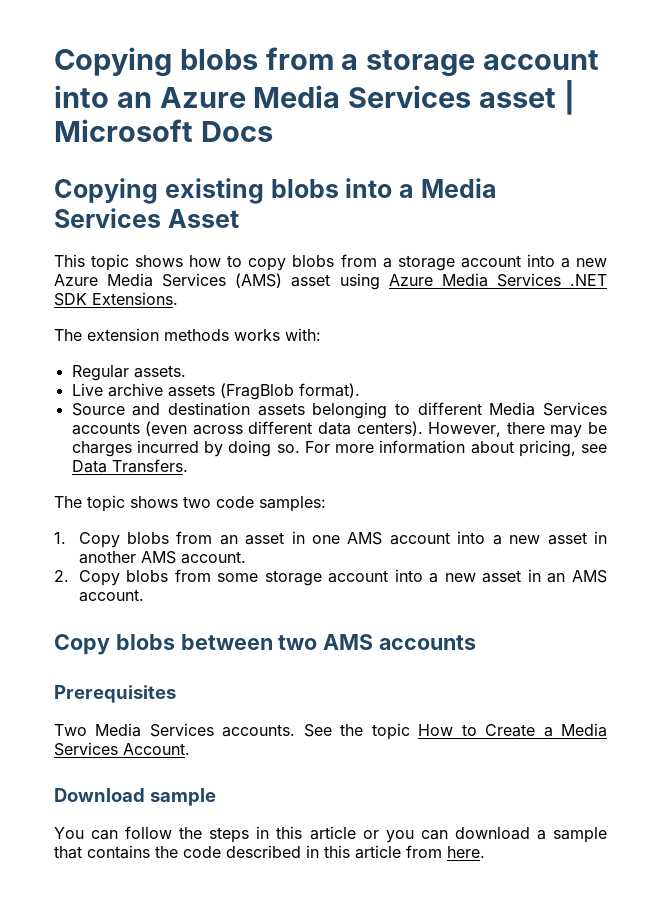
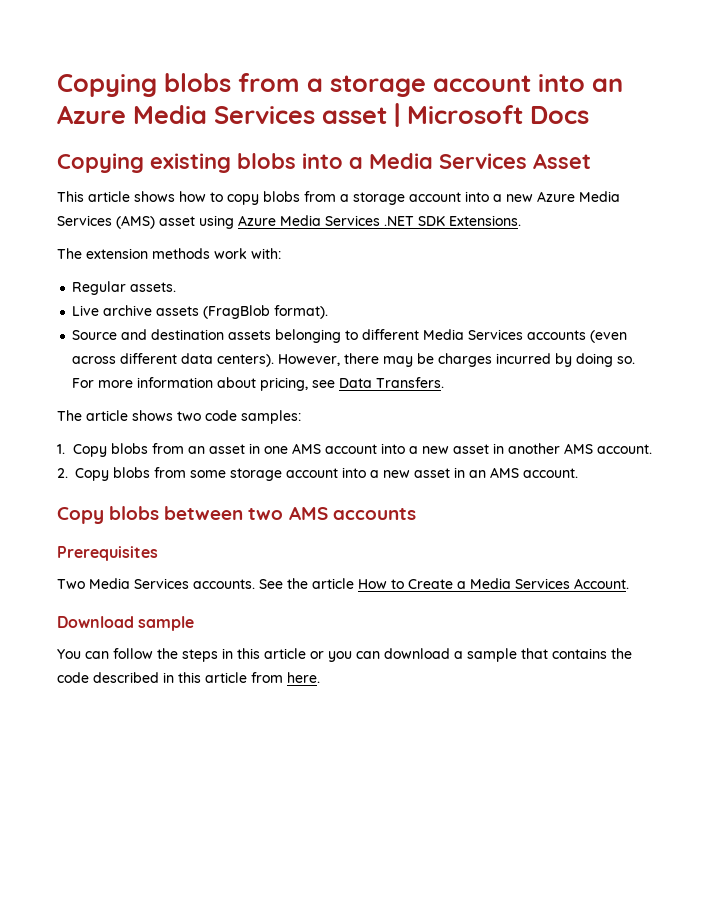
[91,254,130,271] topic -> [88,191,130,202] article
[234,329,280,341] works -> [214,248,247,259] work
[87,495,125,512] topic -> [86,410,128,421] article
[371,723,410,740] topic -> [312,578,354,589] article

